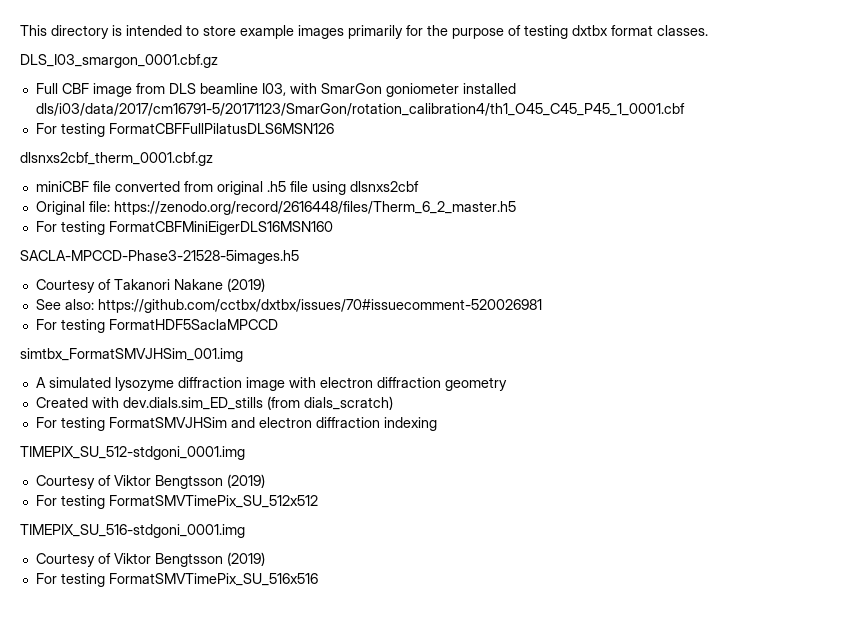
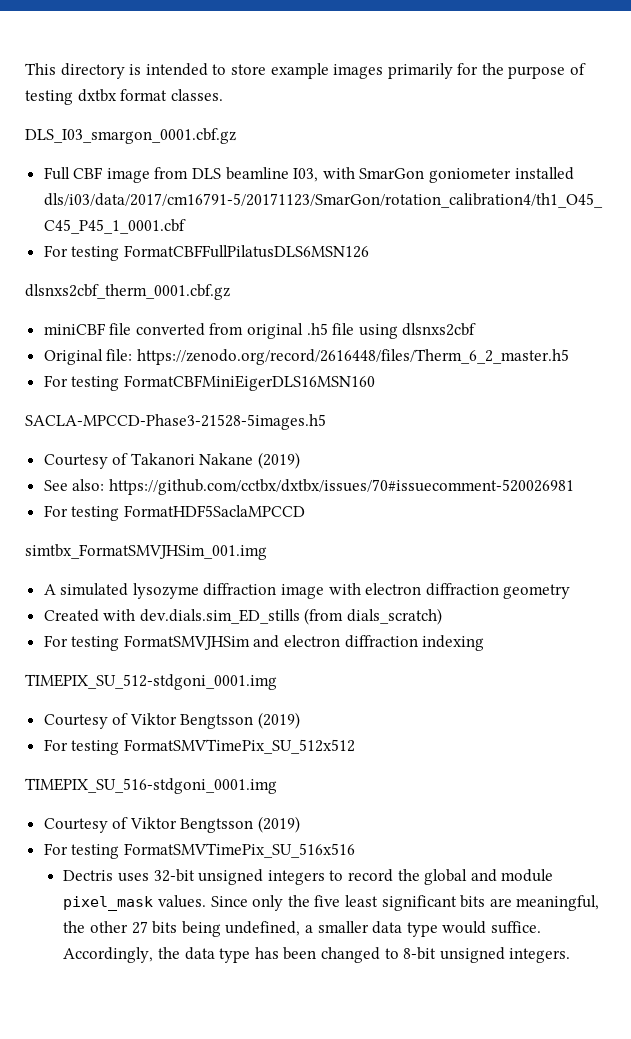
(318, 579) none -> [63,869,554,885] [63,895,600,911] [63,921,541,937] [63,947,571,963] // Dectris uses 32-bit unsigned integers to record the global and module pixel_mask values. Since only the five least significant bits are meaningful, the other 27 bits being undefined, a smaller data type would suffice. Accordingly, the data type has been changed to 8-bit unsigned integers.

